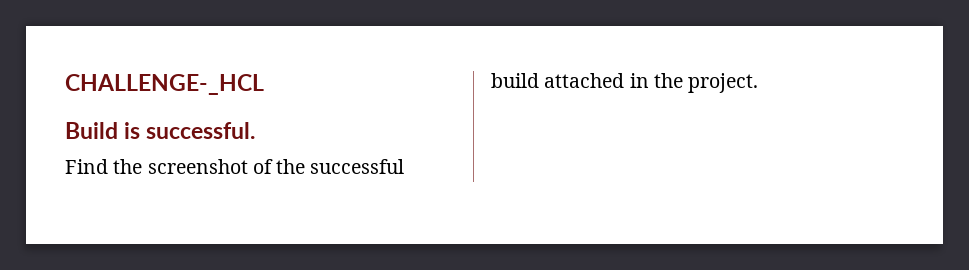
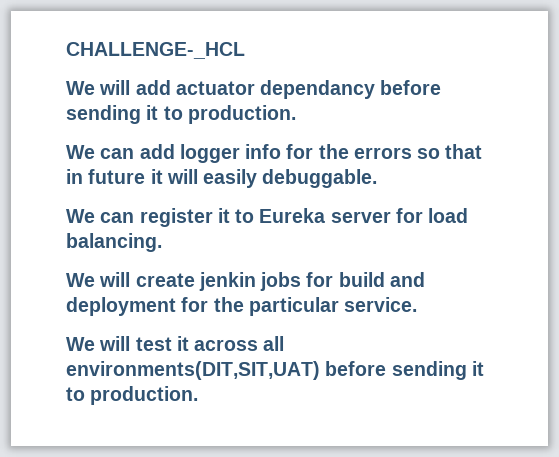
[65,122,256,139] [65,159,405,174] [491,73,759,93] Build is successful. // Find the screenshot of the successful build attached in the project. -> [66,80,442,99] [66,105,296,124] [66,144,483,163] [66,169,378,188] [66,208,469,227] [66,233,162,252] [66,272,425,291] [66,297,418,316] [66,336,285,351] [66,361,484,380] [66,386,199,405] We will add actuator dependancy before sending it to production. // We can add logger info for the errors so that in future it will easily debuggable. // We can register it to Eureka server for load balancing. // We will create jenkin jobs for build and deployment for the particular service. // We will test it across all environments(DIT,SIT,UAT) before sending it to production.

